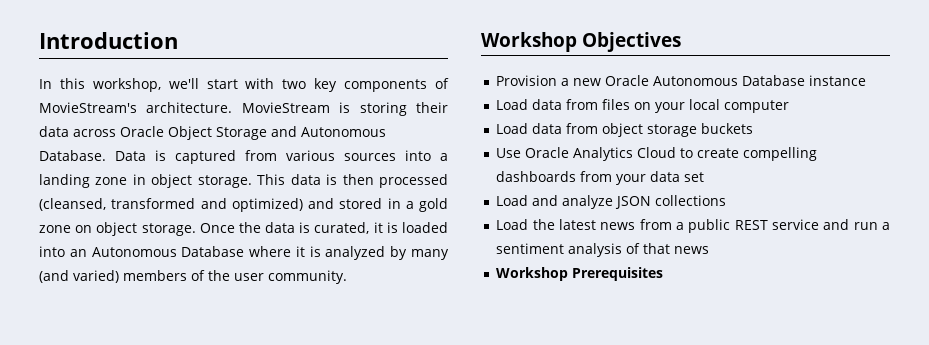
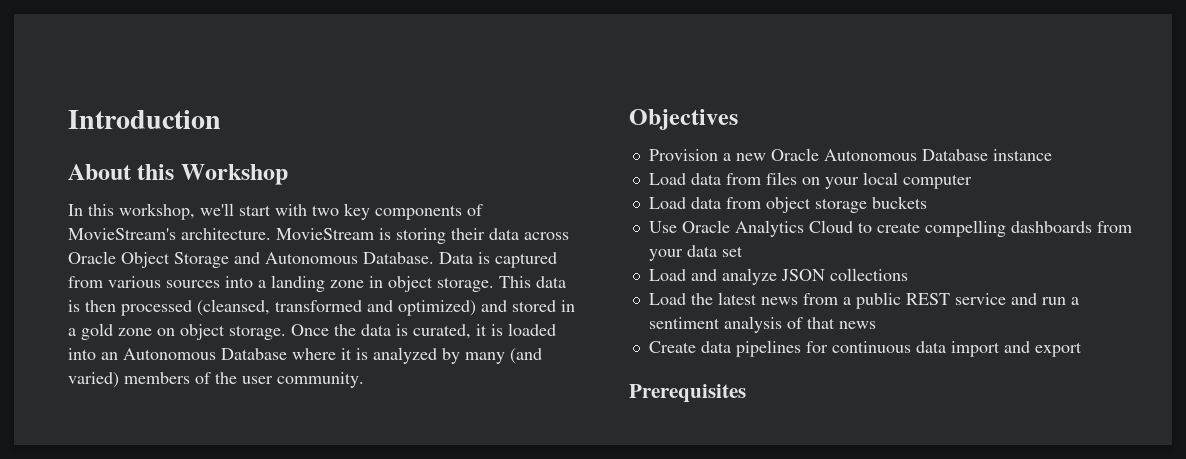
(178, 40) none -> [68,164,288,185] // About this Workshop
[481,32,577,52] Workshop -> (364, 380) none
[496,267,569,281] Workshop -> [648,340,1082,357] Create data pipelines for continuous data import and export //

